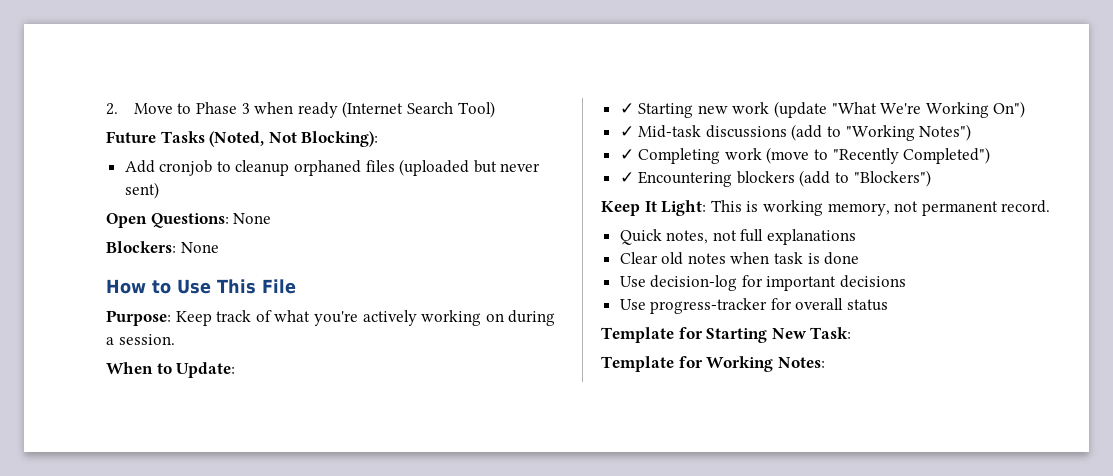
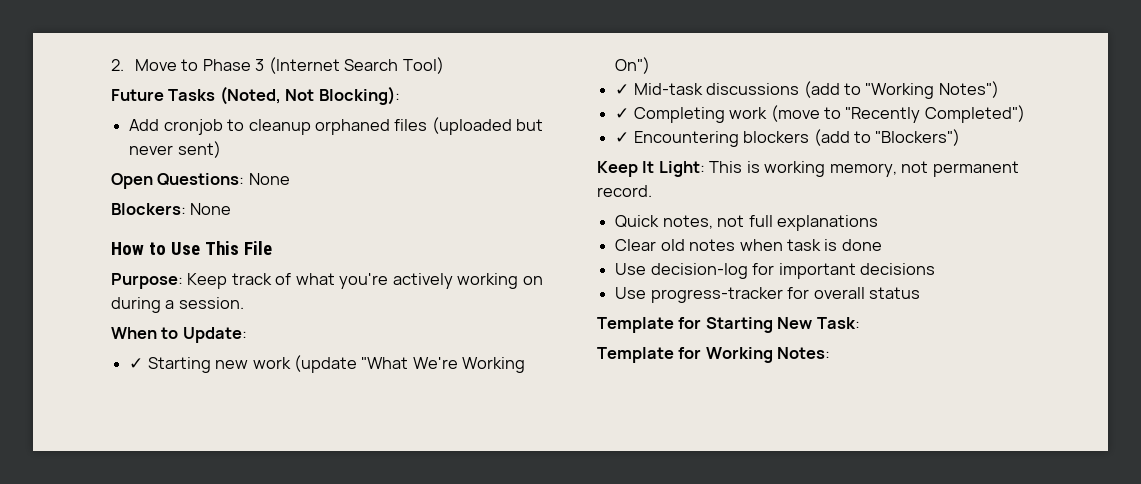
[254,102,338,118] when ready -> (265, 65) none

